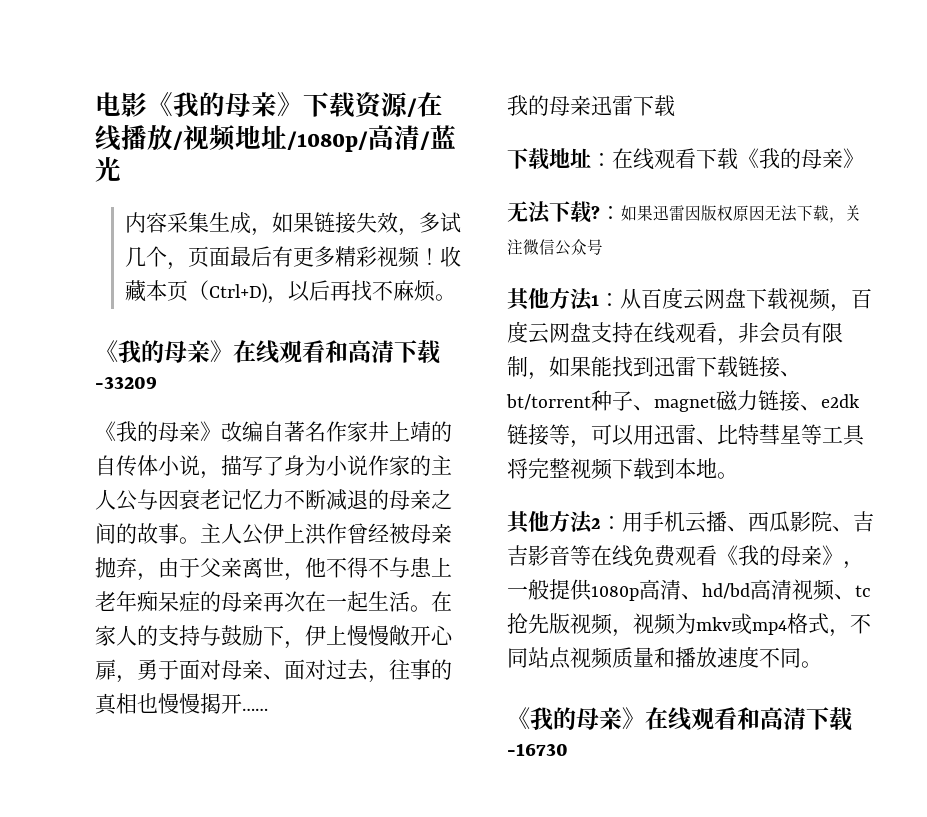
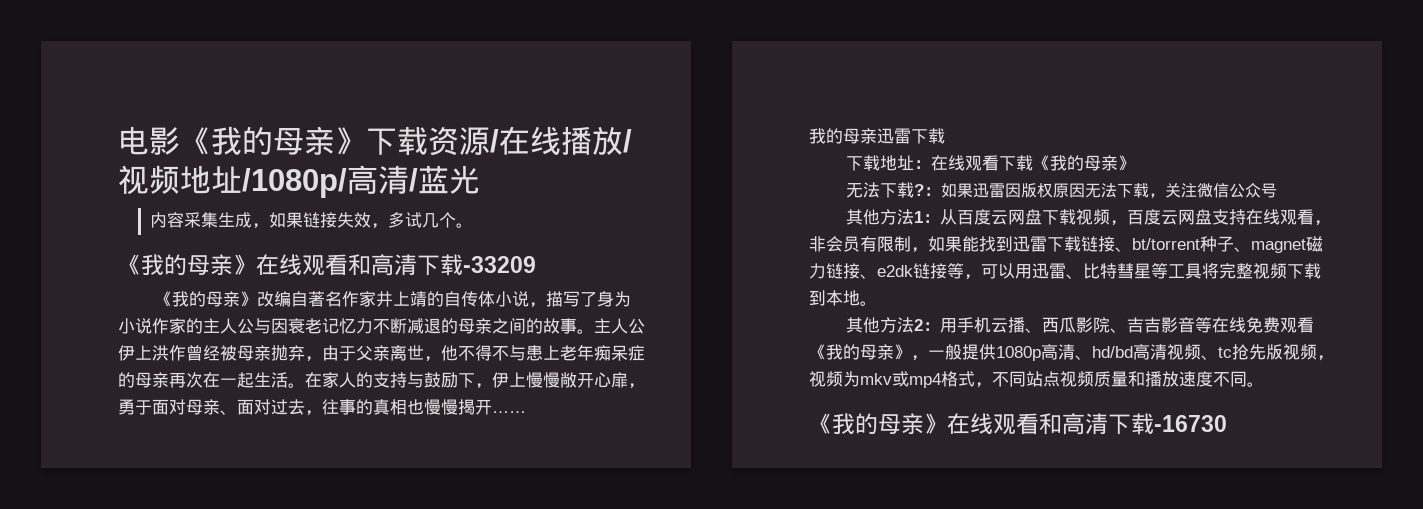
[167,246,462,270] [125,280,436,304] ，页面最后有更多精彩视频！收藏本页（Ctrl+D)，以后再找不麻烦 -> (457, 220) none

